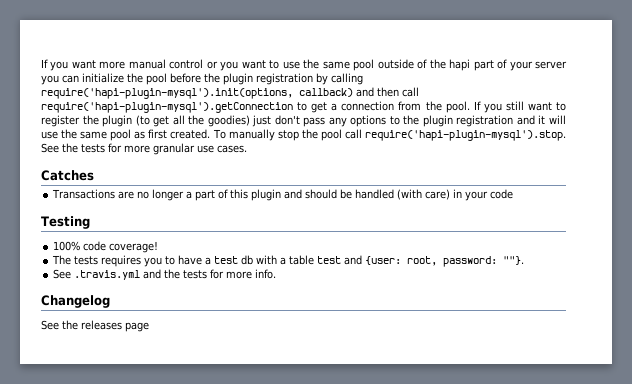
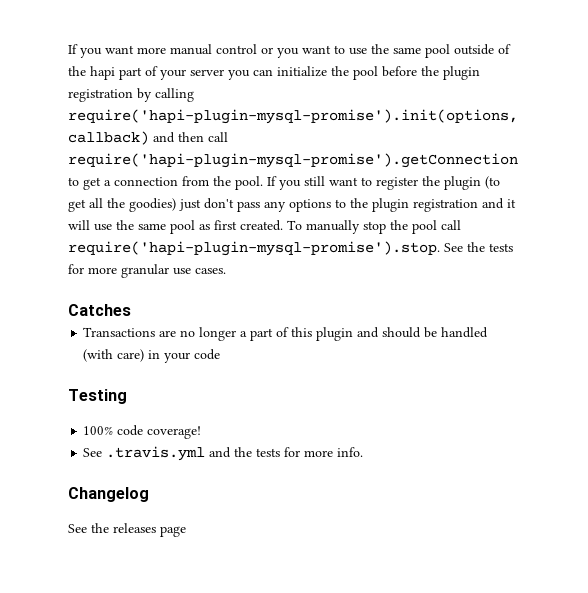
[41,88,293,99] require('hapi-plugin-mysql').init(options, -> [68,109,518,124] require('hapi-plugin-mysql-promise').init(options,
[41,102,293,113] require('hapi-plugin-mysql').getConnection -> [68,153,518,168] require('hapi-plugin-mysql-promise').getConnection
[365,130,566,141] require('hapi-plugin-mysql').stop. -> [68,241,440,256] require('hapi-plugin-mysql-promise').stop.
[52,255,525,267] // The tests requires you to have a test db with a table test and {user: root, password: ""}. -> (202, 432) none

